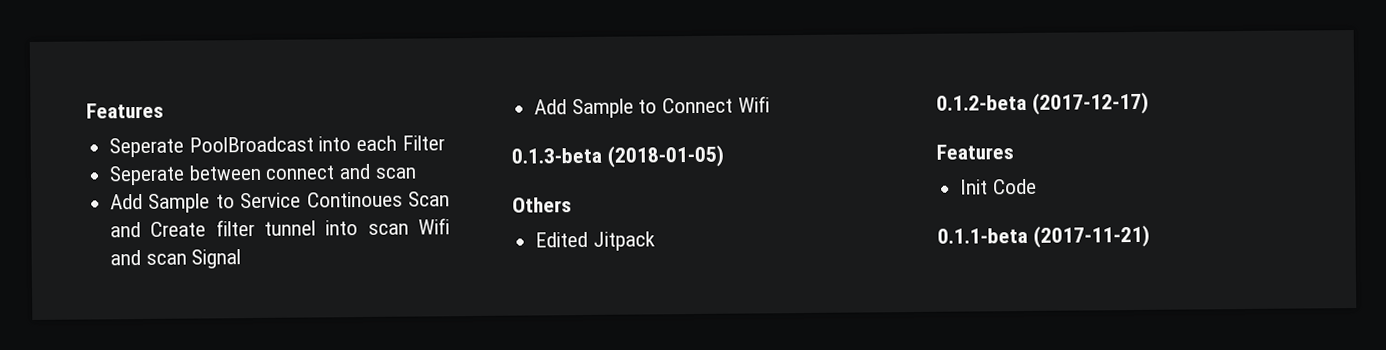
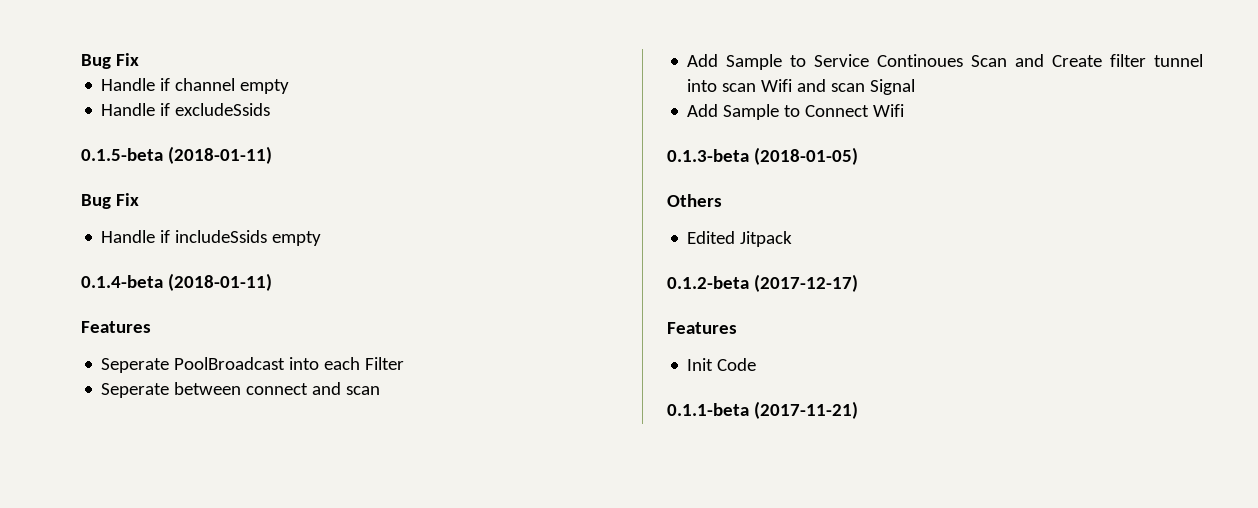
(86, 110) none -> [81,53,139,69] [101,78,290,94] [101,103,271,116] [81,146,272,164] [81,193,139,209] [101,230,322,246] [81,273,272,291] Bug Fix // Handle if channel empty // Handle if excludeSsids // 0.1.5-beta (2018-01-11) // Bug Fix // Handle if includeSsids empty // 0.1.4-beta (2018-01-11) //

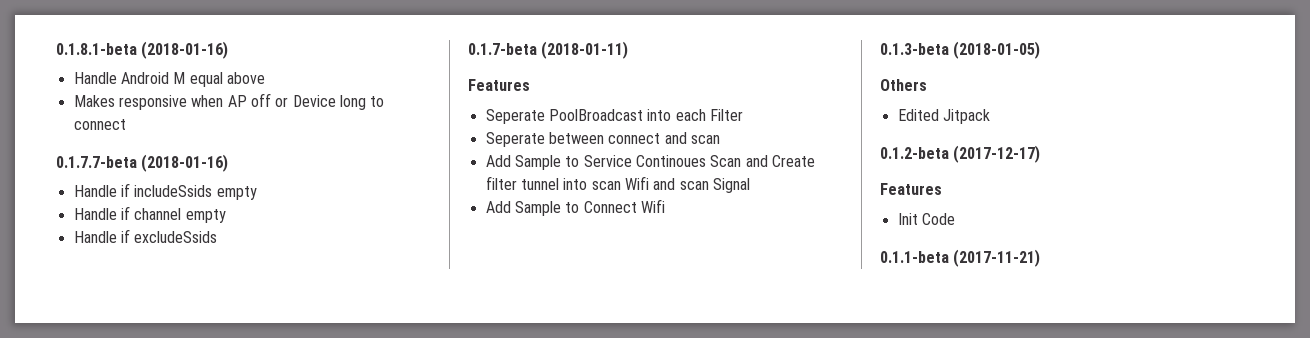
[81,53,139,69] Bug Fix -> [56,41,229,59] [73,72,265,87] [73,93,385,110] [73,119,126,130] [56,154,229,172] [73,183,257,200] 0.1.8.1-beta (2018-01-16) // Handle Android M equal above // Makes responsive when AP off or Device long to connect // 0.1.7.7-beta (2018-01-16) // Handle if includeSsids empty
[81,146,272,164] [81,193,139,209] [101,230,322,246] [81,275,163,288] 0.1.5-beta (2018-01-11) // Bug Fix // Handle if includeSsids empty // 0.1.4-beta -> [468,43,537,55] 0.1.7-beta

